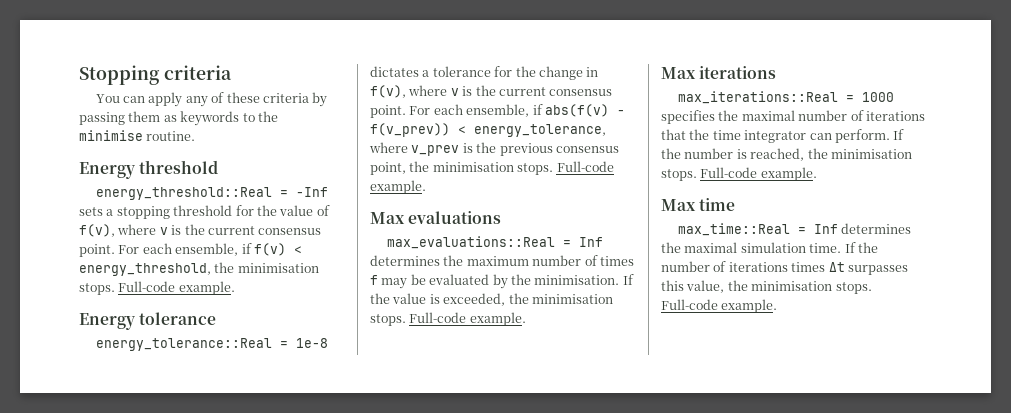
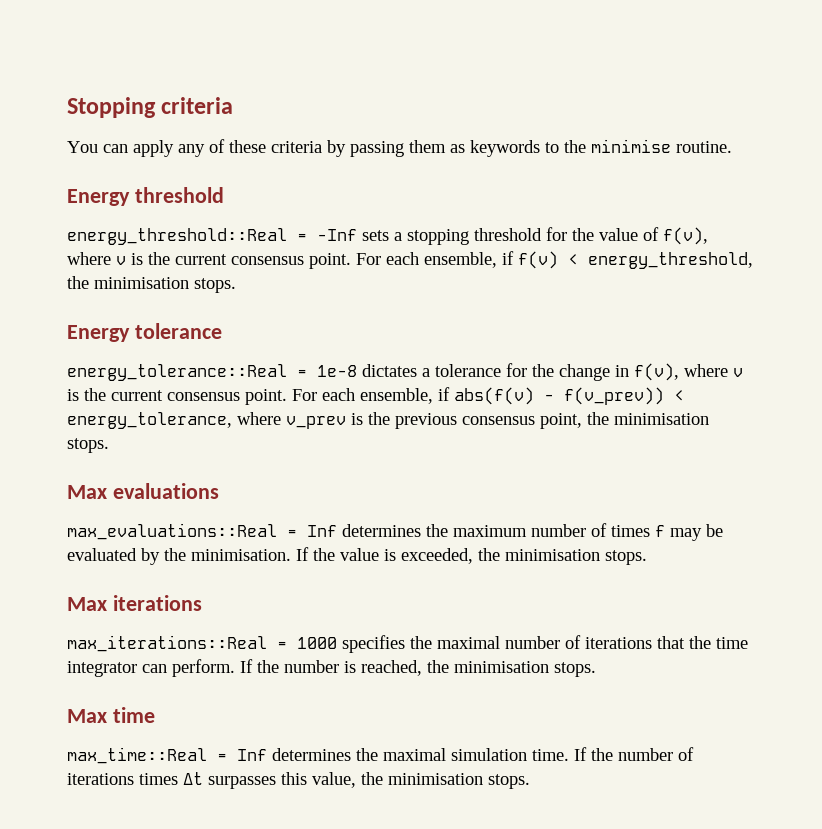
[118,281,235,295] Full-code example. -> (236, 285) none
[556,161,614,172] [370,180,426,194] Full-code example. -> (109, 445) none
[409,312,526,326] Full-code example. -> (647, 557) none
[700,167,817,181] Full-code example. -> (596, 669) none
[661,299,778,313] Full-code example. -> (530, 781) none

